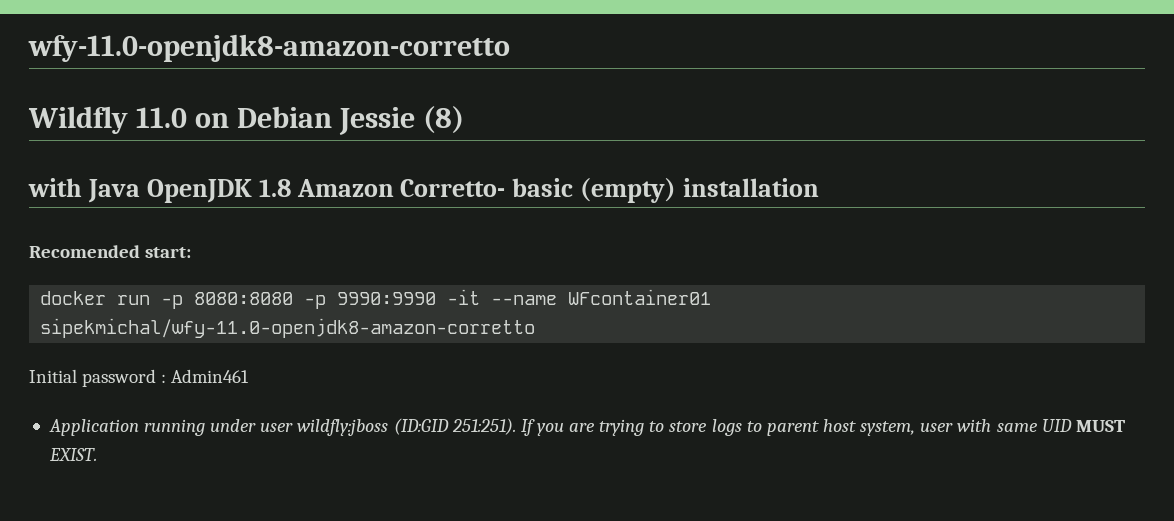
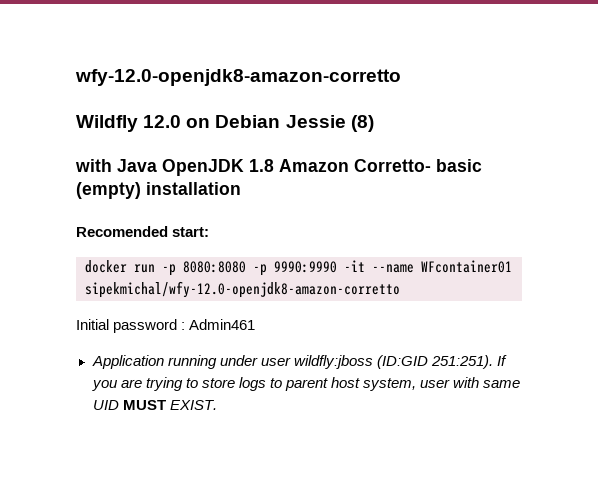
[28,34,510,62] wfy-11.0-openjdk8-amazon-corretto -> [75,69,401,86] wfy-12.0-openjdk8-amazon-corretto
[135,107,187,128] 11.0 -> [143,115,182,128] 12.0
[40,318,536,338] sipekmichal/wfy-11.0-openjdk8-amazon-corretto -> [85,281,400,298] sipekmichal/wfy-12.0-openjdk8-amazon-corretto

